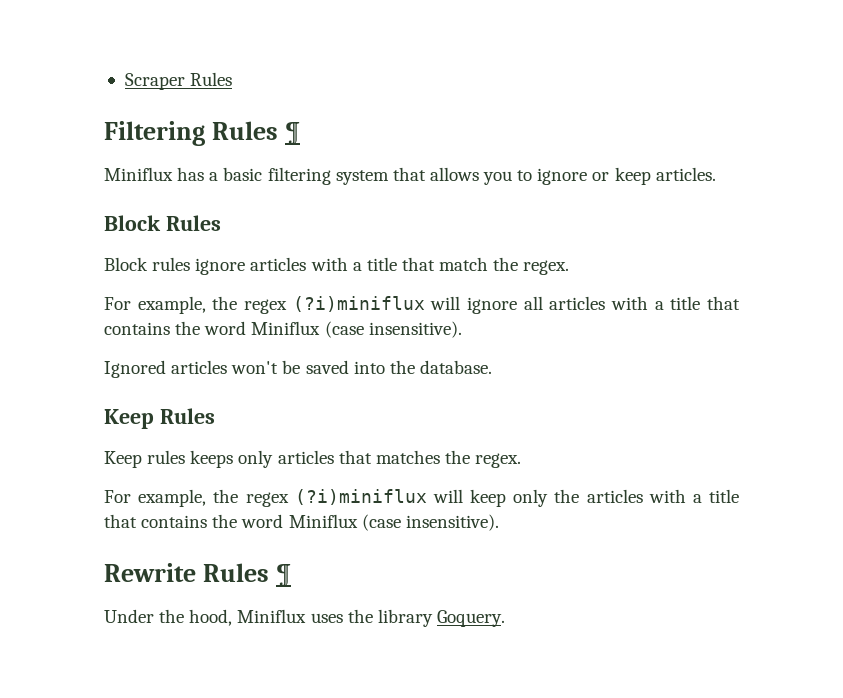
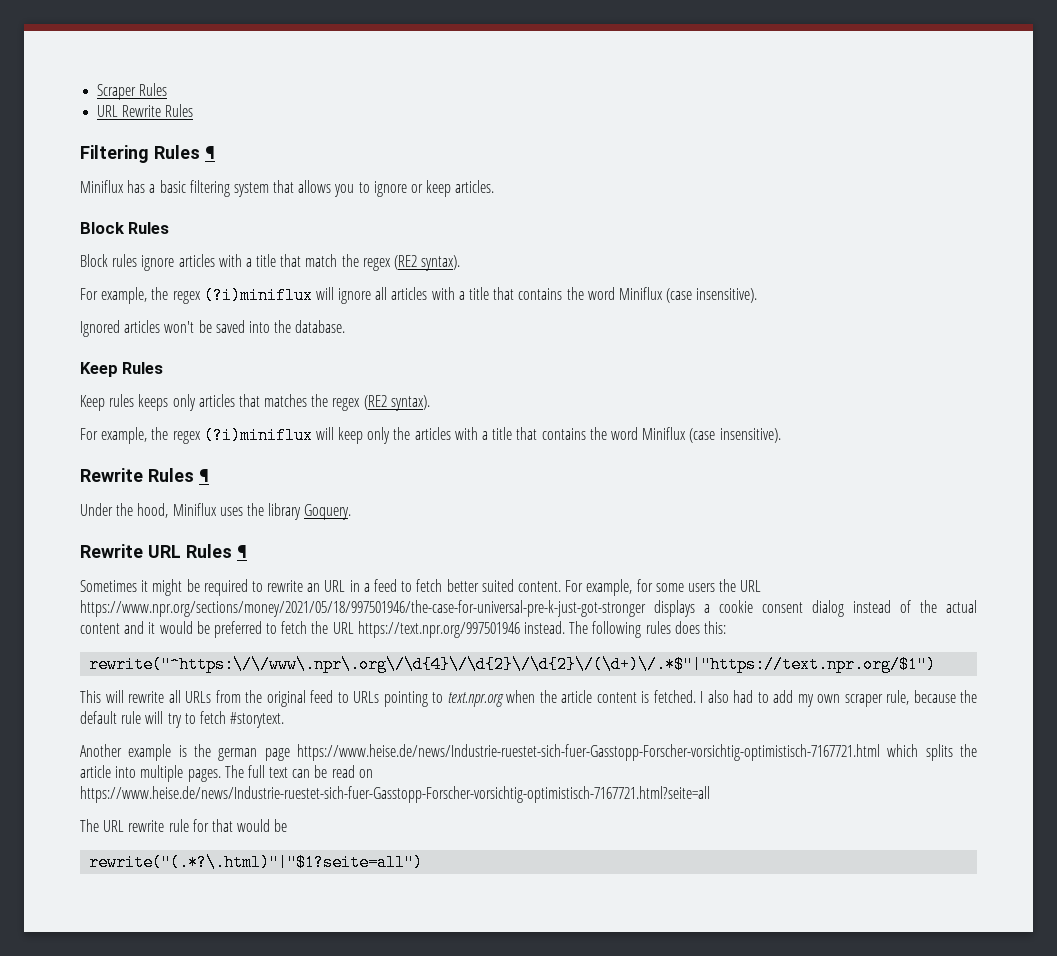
(233, 79) none -> [97,104,194,117] // URL Rewrite Rules
[523,260,570,275] regex. -> [362,255,461,271] regex (RE2 syntax).
[475,453,522,468] regex. -> [332,395,430,411] regex (RE2 syntax).
(505, 618) none -> [80,544,247,558] [80,579,762,596] [80,600,977,617] [80,621,726,638] [89,656,937,673] [80,690,977,707] [80,711,285,728] [80,744,978,761] [80,765,373,782] [80,786,710,803] [80,819,288,832] [89,854,424,871] // Rewrite URL Rules ¶ // Sometimes it might be required to rewrite an URL in a feed to fetch better suited content. For example, for some users the URL https://www.npr.org/sections/money/2021/05/18/997501946/the-case-for-universal-pre-k-just-got-stronger displays a cookie consent dialog instead of the actual content and it would be preferred to fetch the URL https://text.npr.org/997501946 instead. The following rules does this: // rewrite("^https:\/\/www\.npr\.org\/\d{4}\/\d{2}\/\d{2}\/(\d+)\/.*$"|"https://text.npr.org/$1") // This will rewrite all URLs from the original feed to URLs pointing to text.npr.org when the article content is fetched. I also had to add my own scraper rule, because the default rule will try to fetch #storytext. // Another example is the german page https://www.heise.de/news/Industrie-ruestet-sich-fuer-Gasstopp-Forscher-vorsichtig-optimistisch-7167721.html which splits the article into multiple pages. The full text can be read on https://www.heise.de/news/Industrie-ruestet-sich-fuer-Gasstopp-Forscher-vorsichtig-optimistisch-7167721.html?seite=all // The URL rewrite rule for that would be // rewrite("(.*?\.html)"|"$1?seite=all")

